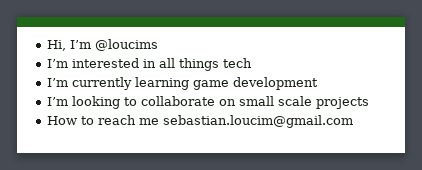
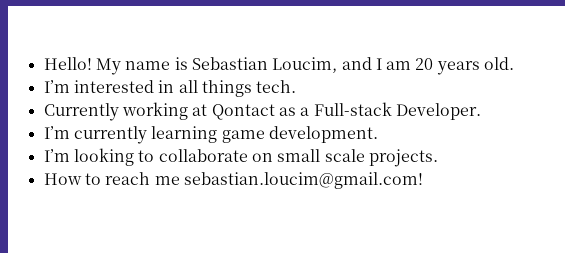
[46,39,158,51] Hi, I’m @loucims -> [43,57,515,75] Hello! My name is Sebastian Loucim, and I am 20 years old.
[222,58,252,68] tech -> [256,80,297,93] [43,102,481,121] tech. // Currently working at Qontact as a Full-stack Developer.
[232,77,318,90] development -> [268,126,378,143] development.
[315,97,369,109] projects -> [368,149,438,167] projects.
[162,115,353,128] sebastian.loucim@gmail.com -> [183,172,423,189] sebastian.loucim@gmail.com!

